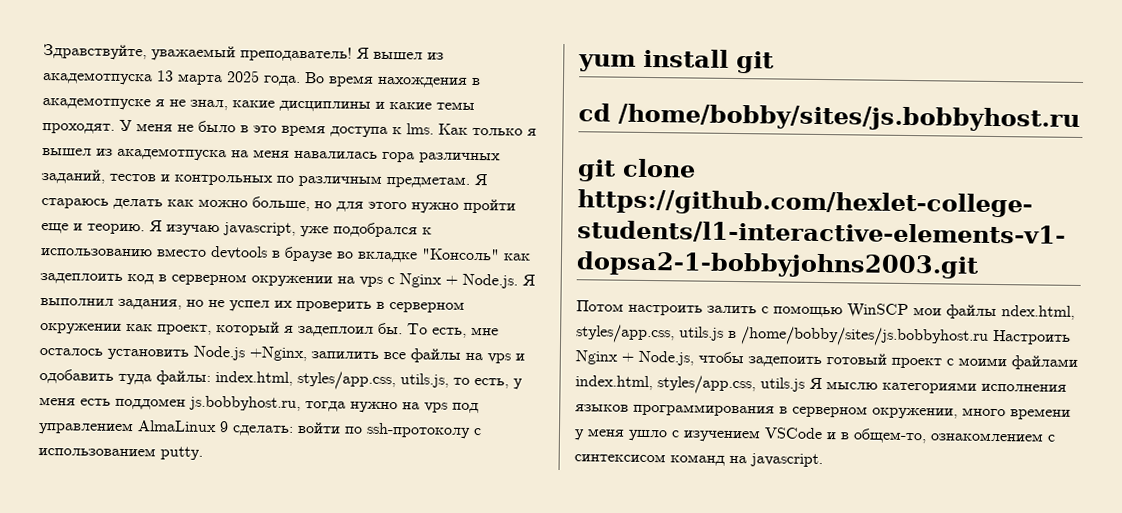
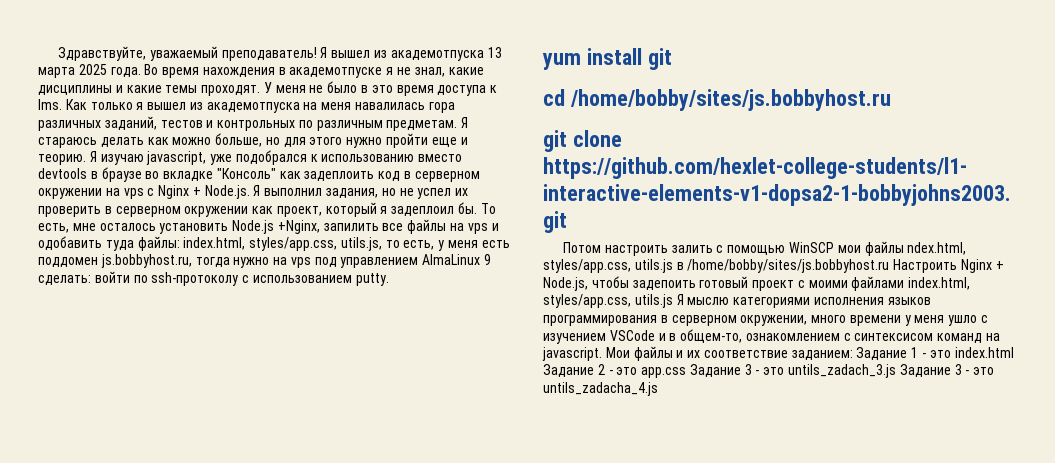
(823, 460) none -> [605,346,1014,361] [543,364,995,378] [543,382,658,396] Мои файлы и их соответствие заданием: Задание 1 - это index.html Задание 2 - это app.css Задание 3 - это untils_zadach_3.js Задание 3 - это untils_zadacha_4.js

